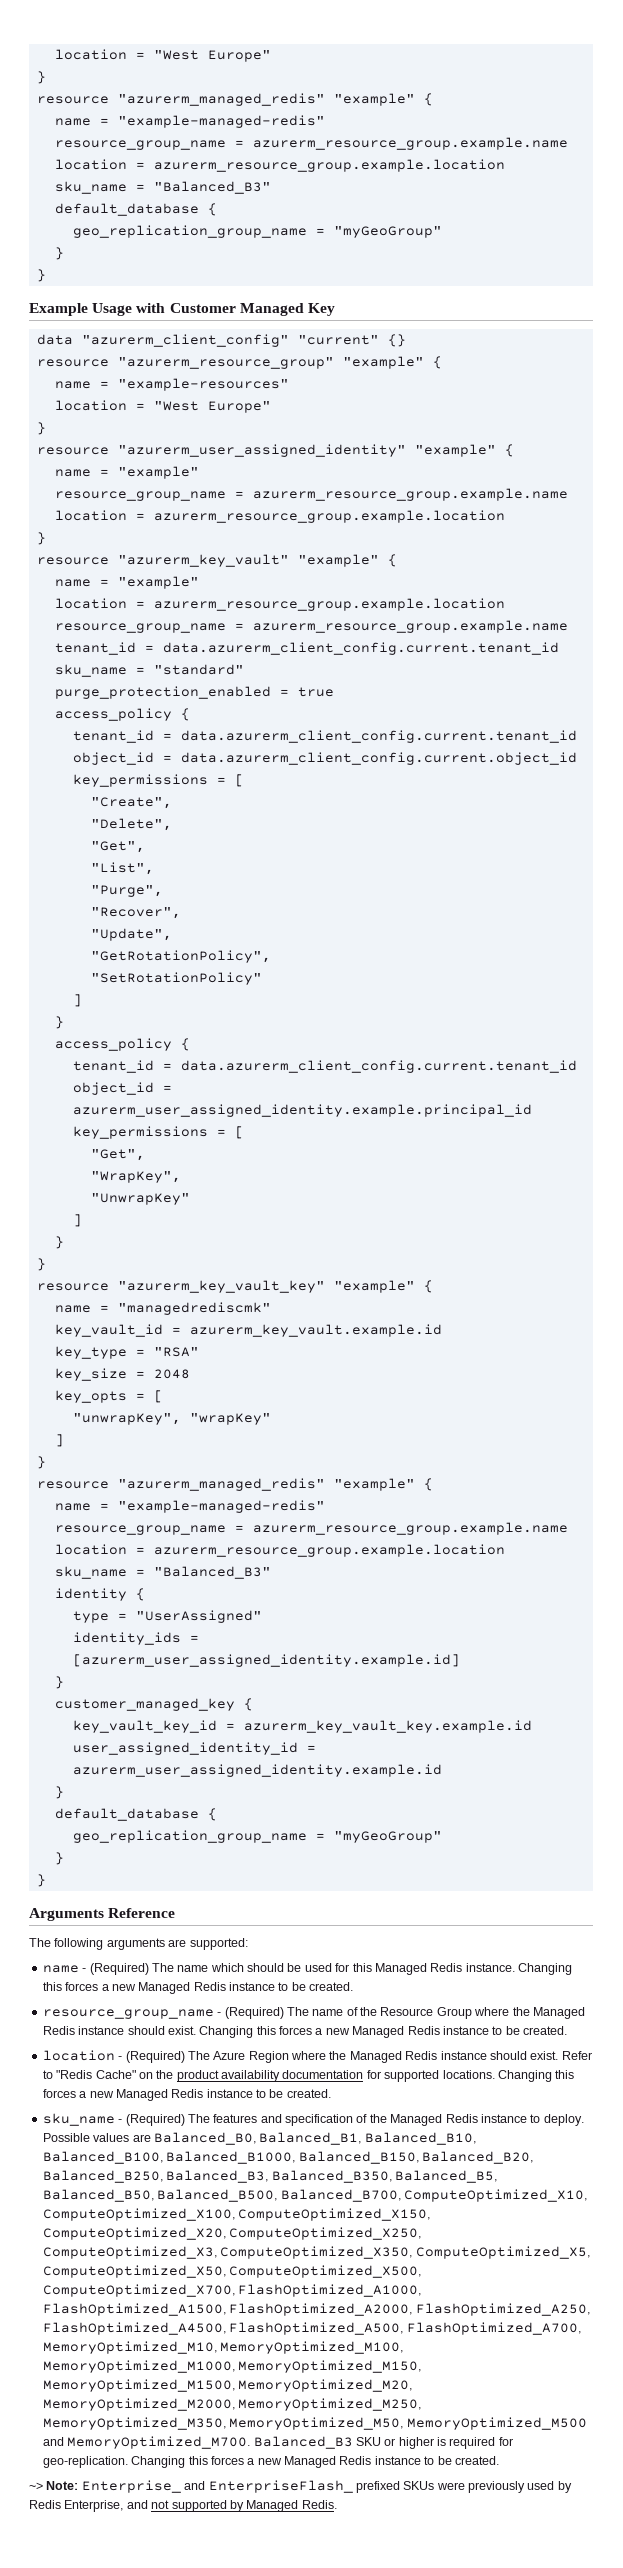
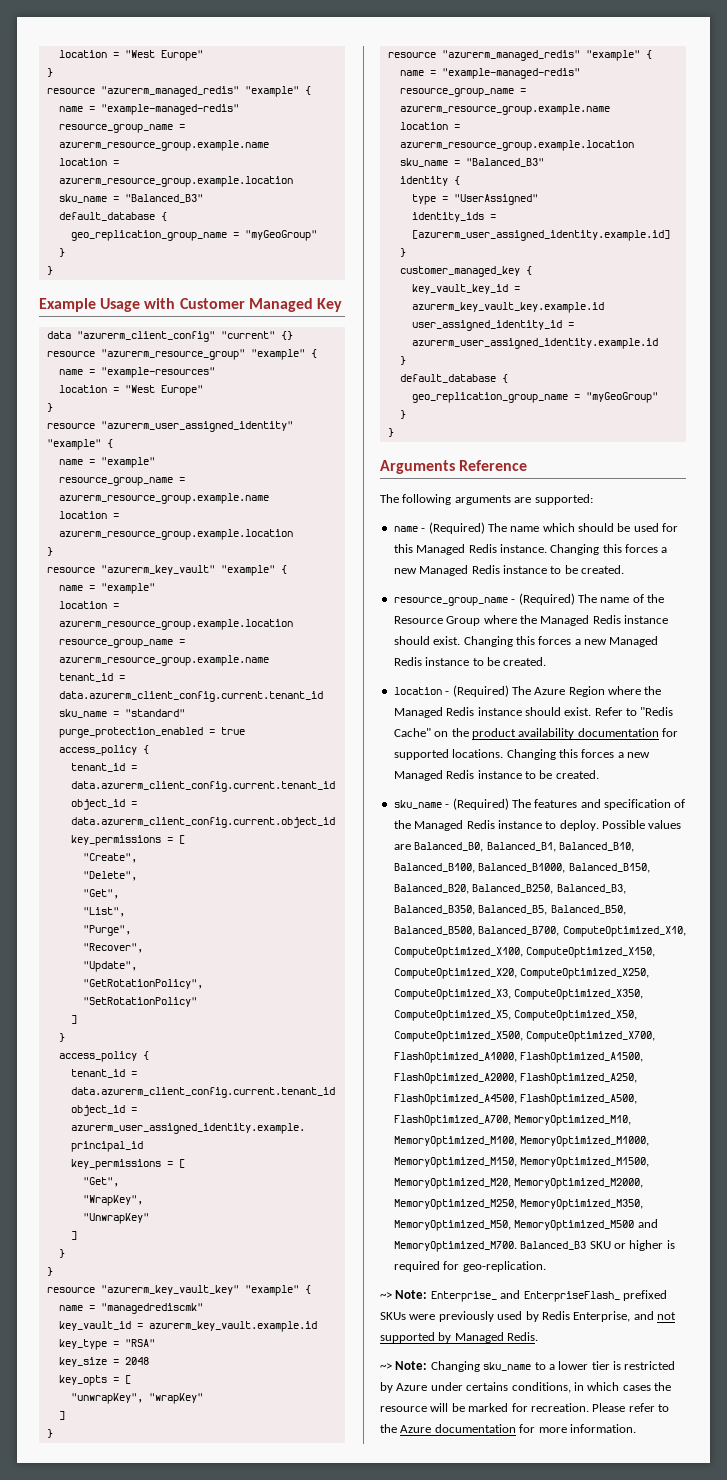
[131,2456,499,2468] Changing this forces a new Managed Redis instance to be created. -> (546, 1266) none
(337, 2504) none -> [380,1361,676,1372] [380,1382,671,1393] [380,1403,669,1412] [380,1424,636,1433] // ~> Note: Changing sku_name to a lower tier is restricted by Azure under certains conditions, in which cases the resource will be marked for recreation. Please refer to the Azure documentation for more information.

